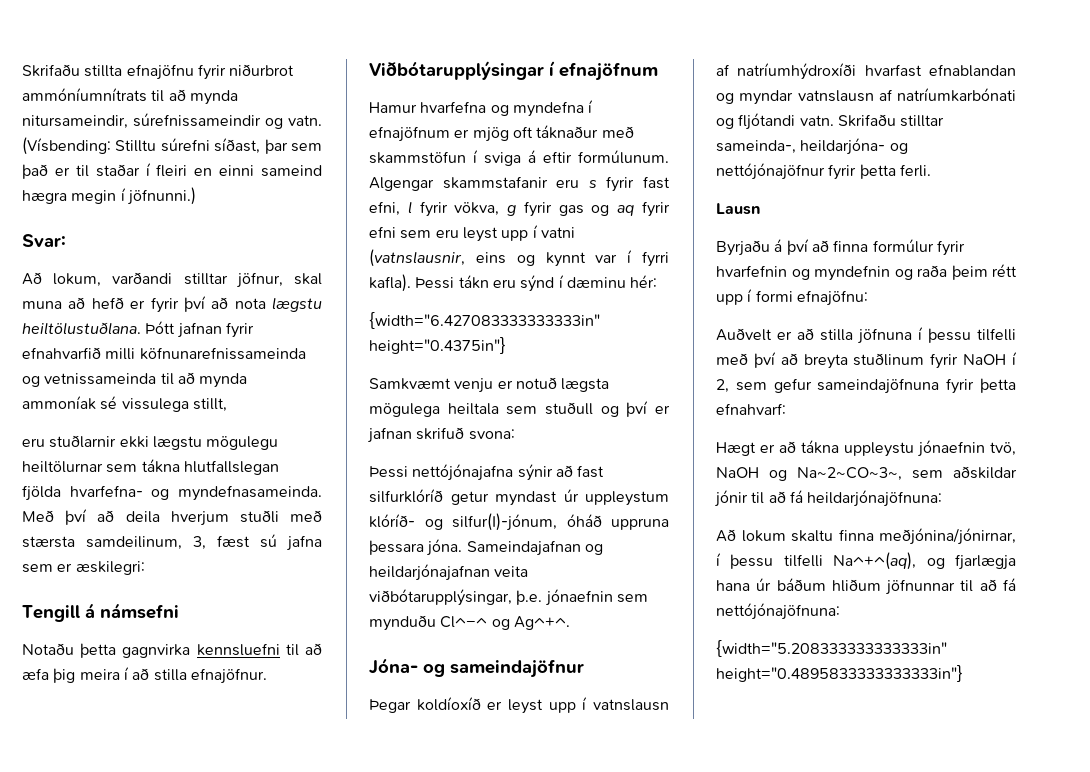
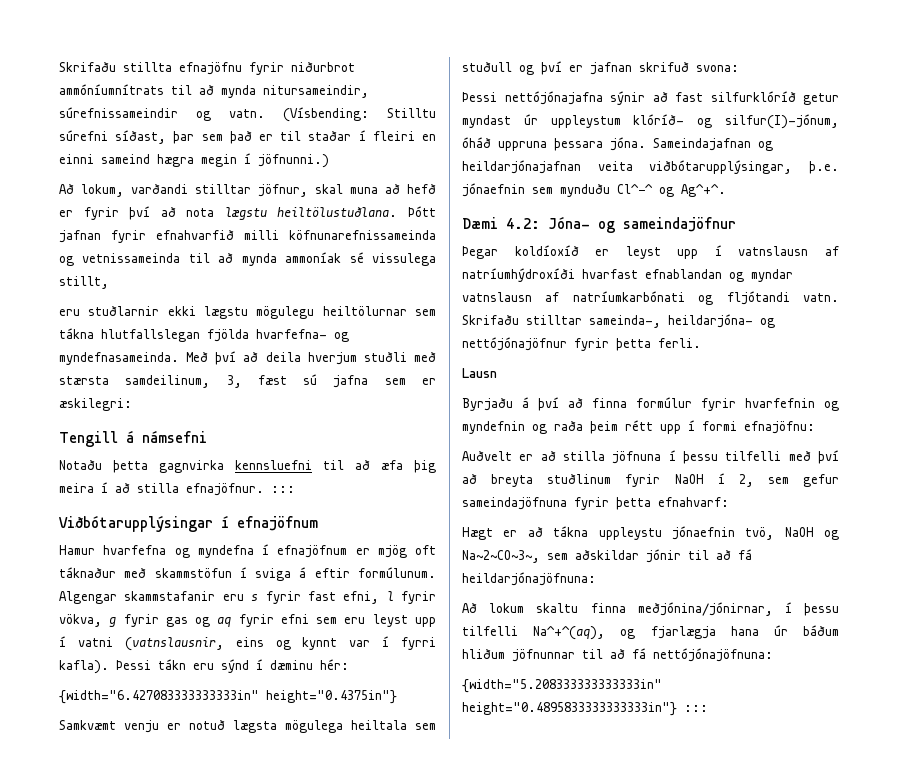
[22,234,66,247] // Svar: -> (329, 161) none
(267, 676) none -> [271,486,295,493] :::
(570, 623) none -> [462,217,540,229] Dæmi 4.2:
(963, 673) none -> [684,705,708,712] :::

